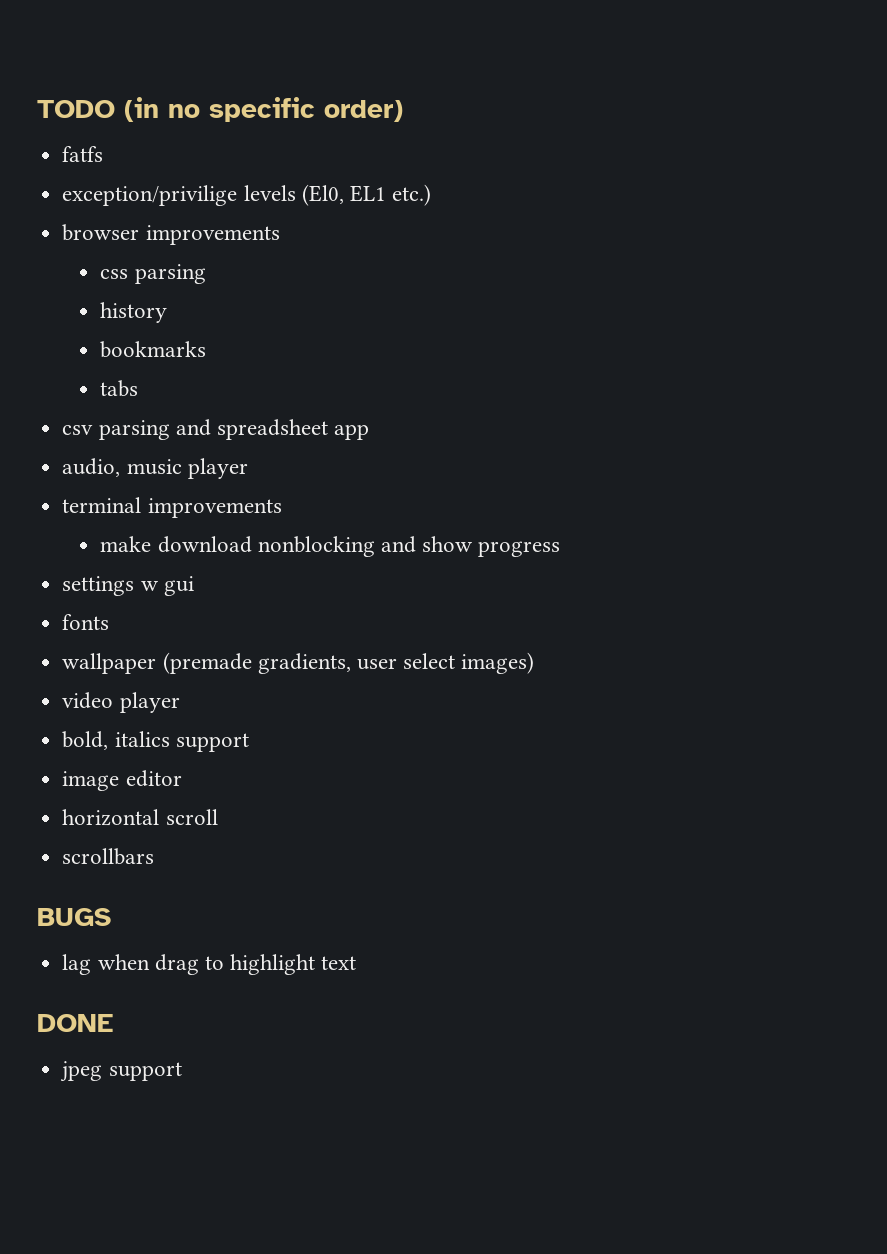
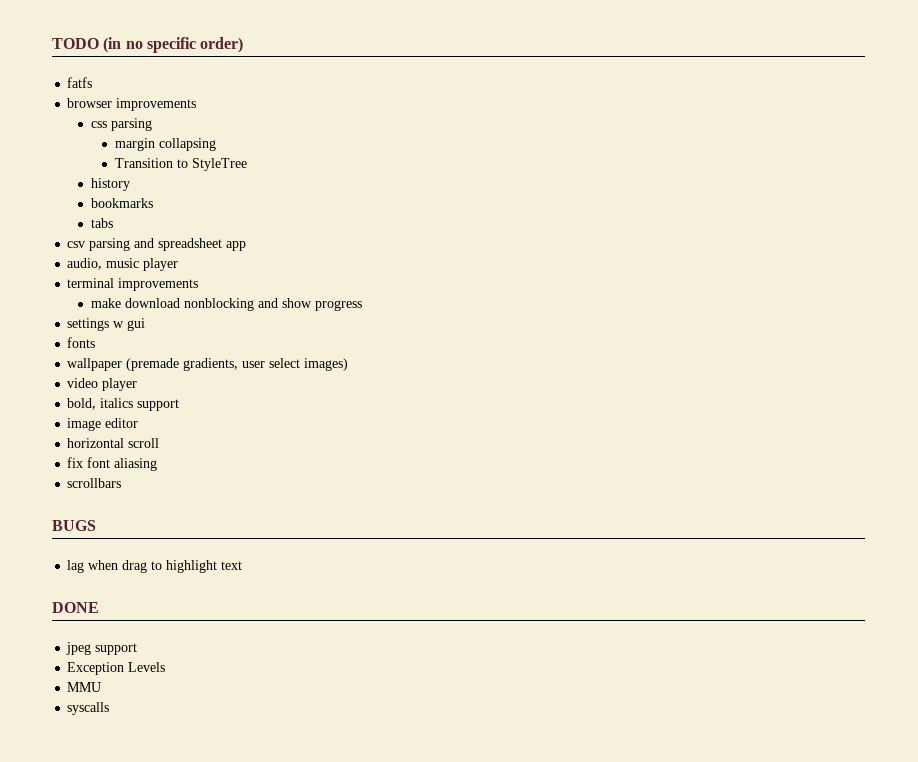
[62,184,432,206] // exception/privilige levels (El0, EL1 etc.) -> (93, 82) none
(206, 274) none -> [114,138,216,151] [114,158,247,171] // margin collapsing // Transition to StyleTree
(218, 817) none -> [67,457,158,471] // fix font aliasing
(182, 1071) none -> [67,662,166,675] [67,682,102,692] [67,702,110,715] // Exception Levels // MMU // syscalls

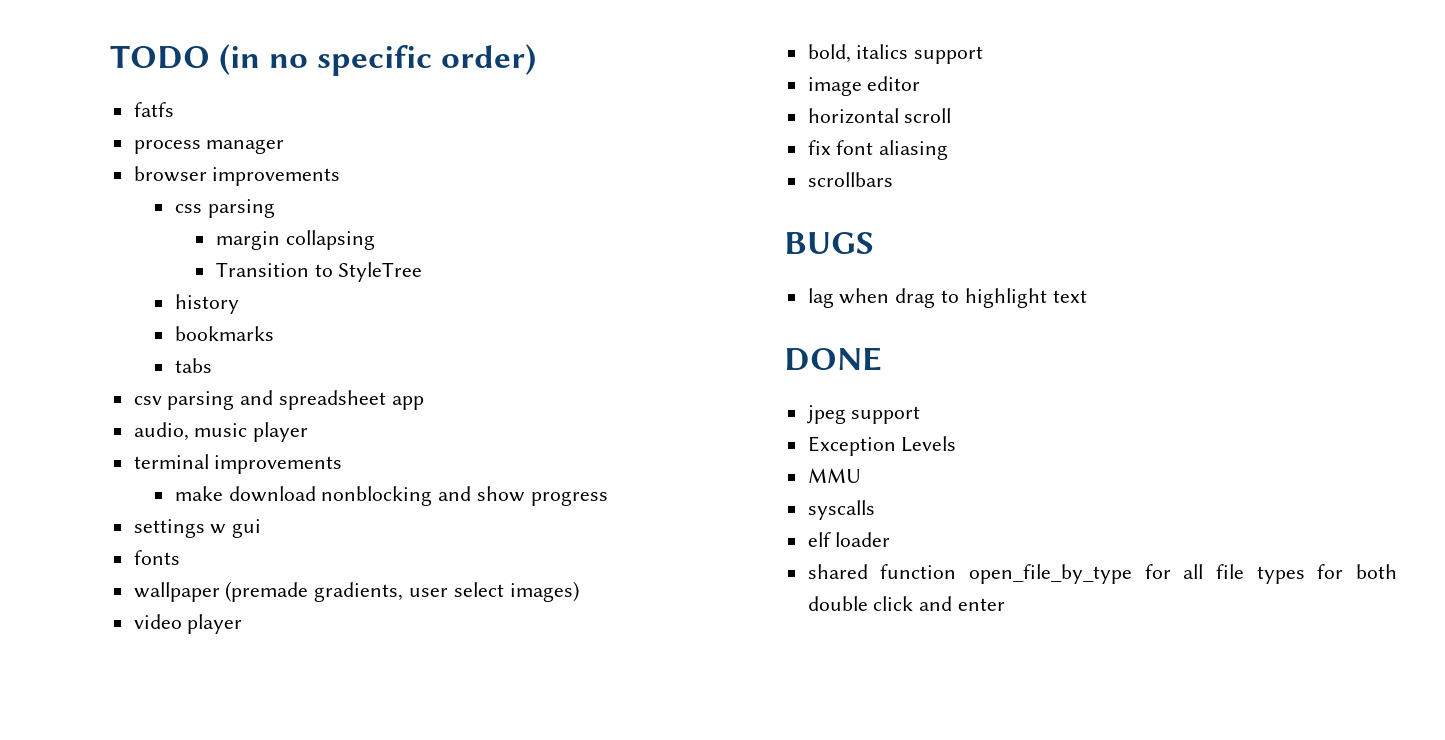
(93, 82) none -> [133,139,285,154] // process manager
(110, 708) none -> [807,532,891,547] [807,564,1397,584] [807,596,1006,611] // elf loader // shared function open_file_by_type for all file types for both double click and enter

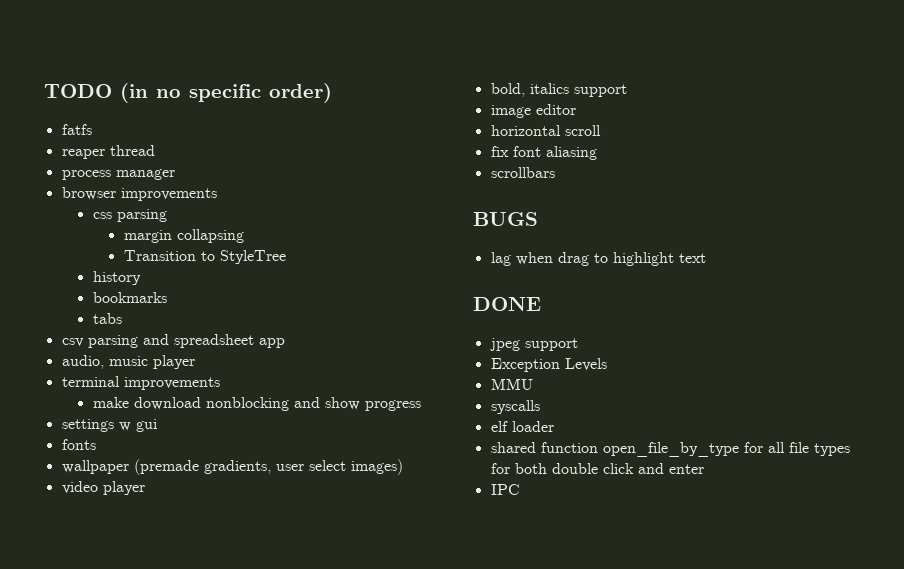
(174, 109) none -> [61,145,155,159] // reaper thread
(1006, 604) none -> [490,484,520,495] // IPC

